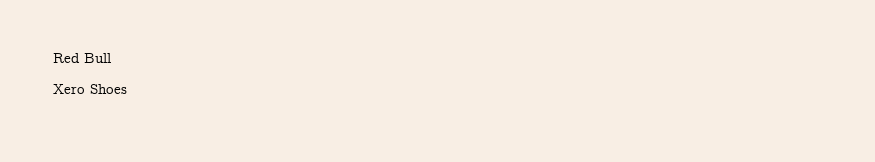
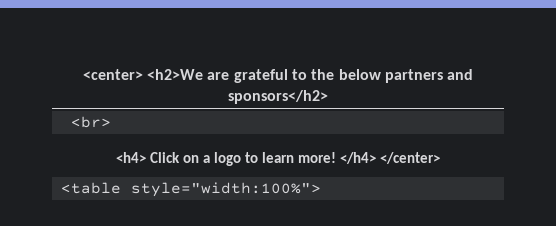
[53,53,111,63] [53,84,127,94] Red Bull // Xero Shoes -> [82,69,474,83] [228,90,328,104] [70,116,111,128] [116,152,440,166] [60,182,321,197] <center> <h2>We are grateful to the below partners and sponsors</h2> // <br> // <h4> Click on a logo to learn more! </h4> </center> // <table style="width:100%">

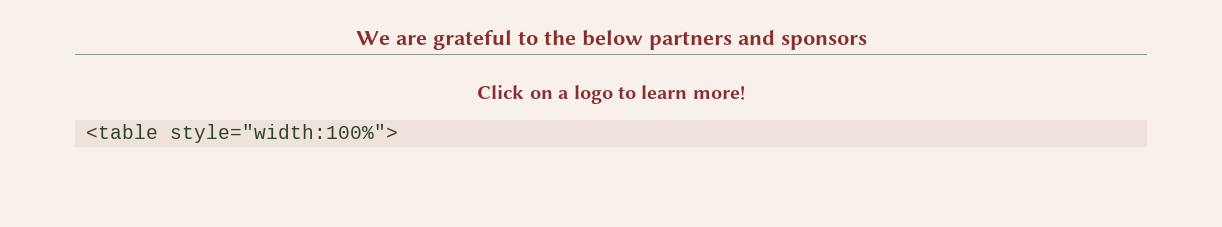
[82,69,204,80] <center> <h2>We -> [355,31,390,45] We
[228,90,328,104] [70,116,111,128] [116,152,147,163] sponsors</h2> // <br> // <h4> -> [780,35,867,50] sponsors //
[339,152,440,164] </h4> </center> -> (745, 93) none

